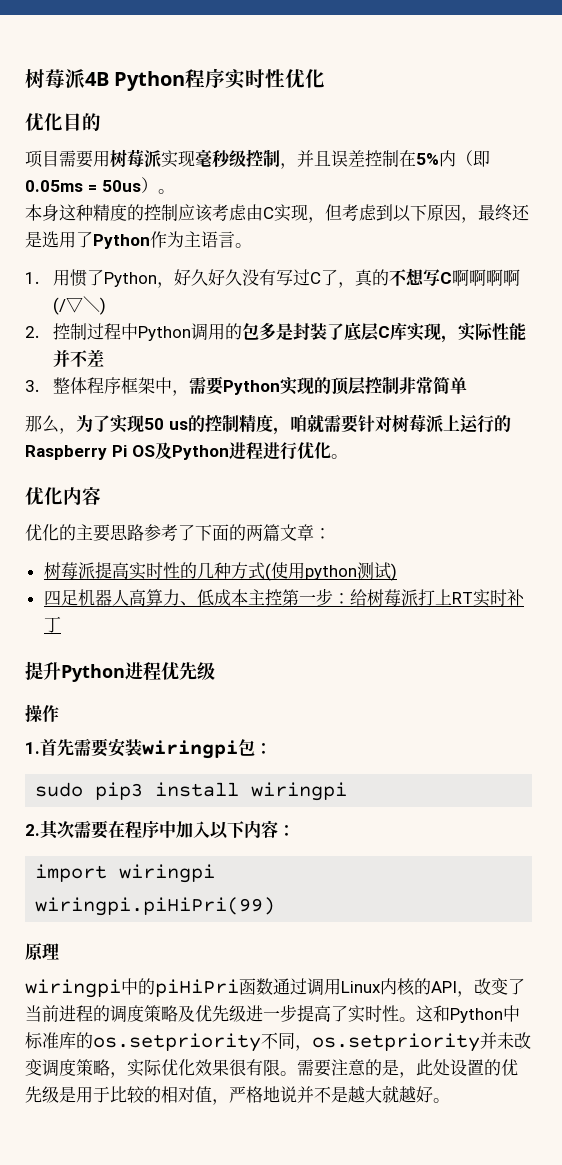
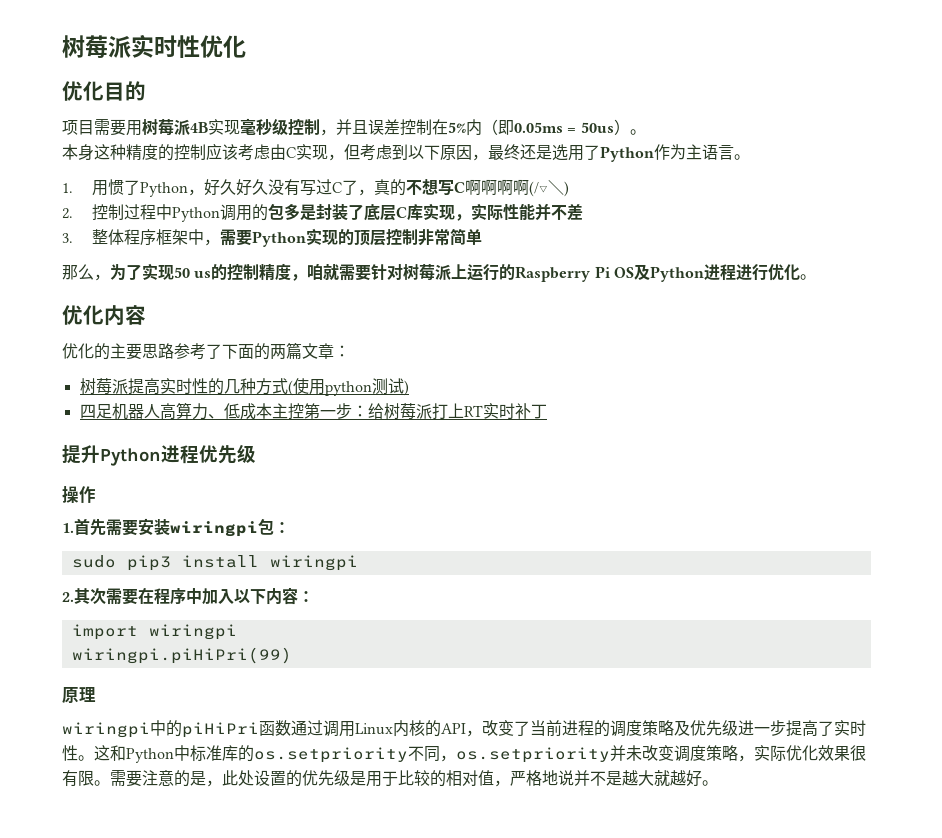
[25,68,226,91] 树莓派4B Python程序 -> [62,35,131,58] 树莓派
(161, 158) none -> [190,122,208,133] 4B

